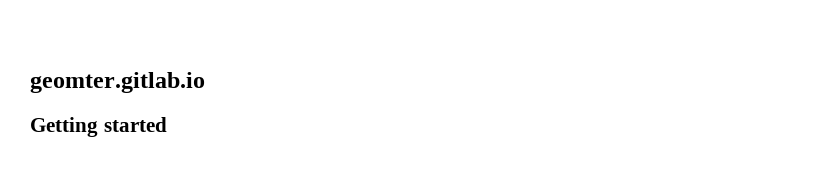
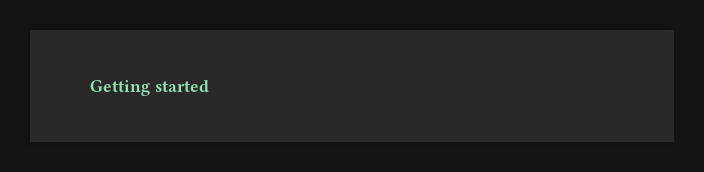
[30,72,205,93] geomter.gitlab.io // -> (90, 88) none

